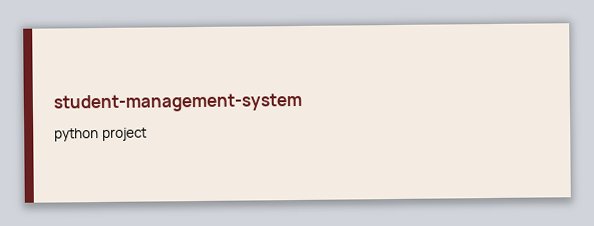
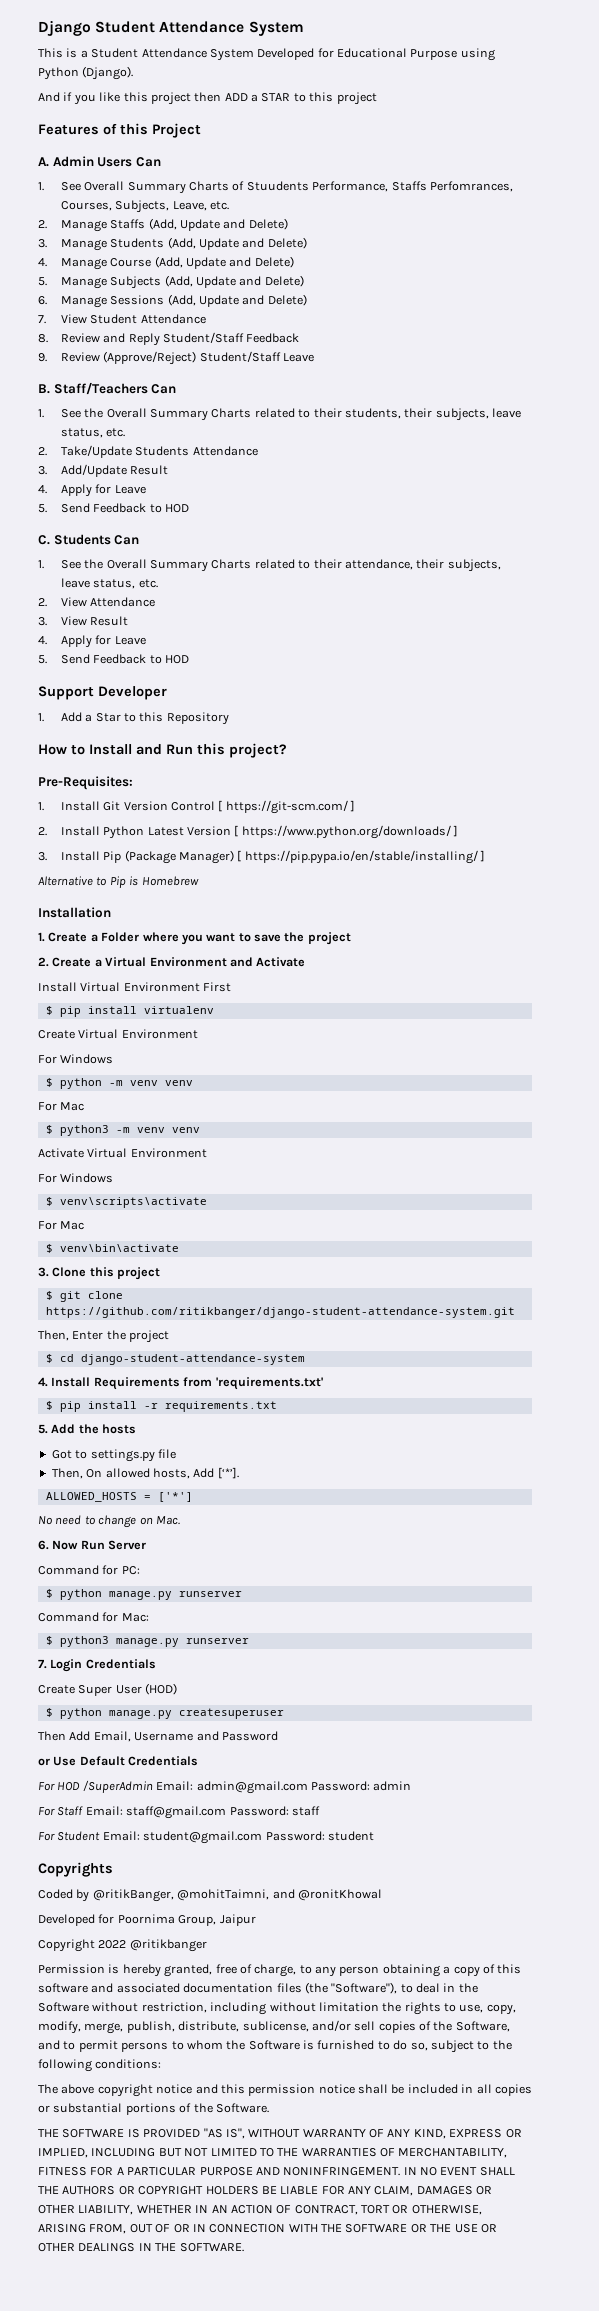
[53,92,302,113] [54,127,147,142] student-management-system // python project -> [38,20,304,36] [38,48,495,61] [38,66,134,80] [38,92,377,105] [38,123,201,138] [38,156,161,167] [38,181,513,194] [60,200,230,213] [38,218,288,232] [38,237,307,251] [38,256,294,270] [38,275,304,289] [38,294,307,308] [38,314,206,324] [38,332,300,346] [38,351,315,365] [38,382,177,395] [38,408,522,421] [60,428,126,438] [38,445,258,458] [38,464,169,477] [38,484,146,497] [38,503,190,513] [38,534,140,545] [38,559,501,572] [60,578,158,589] [38,597,156,607] [38,616,129,626] [38,635,146,648] [38,654,190,664] [38,686,167,700] [38,712,229,725] [38,743,287,758] [38,776,133,790] [38,800,356,814] [38,825,459,839] [38,850,486,864] [38,876,199,888] [38,907,111,918] [38,932,351,945] [38,957,306,967] [38,982,232,992] [45,1006,214,1017] [38,1029,198,1039] [38,1054,114,1064] [45,1078,193,1089] [38,1102,85,1111] [45,1125,200,1136] [38,1148,207,1158] [38,1173,114,1183] [45,1197,207,1208] [38,1221,85,1230] [45,1244,179,1253] [38,1267,161,1280] [45,1291,123,1302] [45,1307,515,1318] [38,1330,170,1343] [45,1354,305,1365] [38,1377,323,1390] [45,1401,277,1412] [38,1424,137,1434] [51,1449,176,1462] [51,1467,239,1479] [45,1492,193,1502] [38,1515,180,1528] [38,1540,147,1550] [38,1565,140,1575] [45,1589,242,1600] [38,1612,149,1622] [45,1636,249,1647] [38,1659,156,1672] [38,1683,178,1696] [45,1708,284,1719] [38,1731,278,1742] [38,1756,199,1766] [38,1780,412,1794] [38,1806,320,1819] [38,1831,374,1844] [38,1862,113,1877] [38,1889,382,1902] [38,1914,256,1926] [38,1939,207,1952] [38,1964,522,1977] [38,1982,478,1994] [38,2002,516,2015] [38,2020,510,2034] [38,2040,512,2053] [38,2059,162,2072] [38,2084,532,2097] [38,2103,269,2115] [38,2128,522,2139] [38,2148,508,2158] [38,2167,515,2176] [38,2186,493,2196] [38,2205,482,2215] [38,2224,497,2234] [38,2243,244,2252] Django Student Attendance System // This is a Student Attendance System Developed for Educational Purpose using Python (Django). // And if you like this project then ADD a STAR to this project // Features of this Project // A. Admin Users Can // 1. See Overall Summary Charts of Stuudents Performance, Staffs Perfomrances, Courses, Subjects, Leave, etc. // 2. Manage Staffs (Add, Update and Delete) // 3. Manage Students (Add, Update and Delete) // 4. Manage Course (Add, Update and Delete) // 5. Manage Subjects (Add, Update and Delete) // 6. Manage Sessions (Add, Update and Delete) // 7. View Student Attendance // 8. Review and Reply Student/Staff Feedback // 9. Review (Approve/Reject) Student/Staff Leave // B. Staff/Teachers Can // 1. See the Overall Summary Charts related to their students, their subjects, leave status, etc. // 2. Take/Update Students Attendance // 3. Add/Update Result // 4. Apply for Leave // 5. Send Feedback to HOD // C. Students Can // 1. See the Overall Summary Charts related to their attendance, their subjects, leave status, etc. // 2. View Attendance // 3. View Result // 4. Apply for Leave // 5. Send Feedback to HOD // Support Developer // 1. Add a Star to this Repository // How to Install and Run this project? // Pre-Requisites: // 1. Install Git Version Control [ https://git-scm.com/ ] // 2. Install Python Latest Version [ https://www.python.org/downloads/ ] // 3. Install Pip (Package Manager) [ https://pip.pypa.io/en/stable/installing/ ] // Alternative to Pip is Homebrew // Installation // 1. Create a Folder where you want to save the project // 2. Create a Virtual Environment and Activate // Install Virtual Environment First // $ pip install virtualenv // Create Virtual Environment // For Windows // $ python -m venv venv // For Mac // $ python3 -m venv venv // Activate Virtual Environment // For Windows // $ venv\scripts\activate // For Mac // $ venv\bin\activate // 3. Clone this project // $ git clone https://github.com/ritikbanger/django-student-attendance-system.git // Then, Enter the project // $ cd django-student-attendance-system // 4. Install Requirements from 'requirements.txt' // $ pip install -r requirements.txt // 5. Add the hosts // Got to settings.py file // Then, On allowed hosts, Add [‘*’]. // ALLOWED_HOSTS = ['*'] // No need to change on Mac. // 6. Now Run Server // Command for PC: // $ python manage.py runserver // Command for Mac: // $ python3 manage.py runserver // 7. Login Credentials // Create Super User (HOD) // $ python manage.py createsuperuser // Then Add Email, Username and Password // or Use Default Credentials // For HOD /SuperAdmin Email: admin@gmail.com Password: admin // For Staff Email: staff@gmail.com Password: staff // For Student Email: student@gmail.com Password: student // Copyrights // Coded by @ritikBanger, @mohitTaimni, and @ronitKhowal // Developed for Poornima Group, Jaipur // Copyright 2022 @ritikbanger // Permission is hereby granted, free of charge, to any person obtaining a copy of this software and associated documentation files (the "Software"), to deal in the Software without restriction, including without limitation the rights to use, copy, modify, merge, publish, distribute, sublicense, and/or sell copies of the Software, and to permit persons to whom the Software is furnished to do so, subject to the following conditions: // The above copyright notice and this permission notice shall be included in all copies or substantial portions of the Software. // THE SOFTWARE IS PROVIDED "AS IS", WITHOUT WARRANTY OF ANY KIND, EXPRESS OR IMPLIED, INCLUDING BUT NOT LIMITED TO THE WARRANTIES OF MERCHANTABILITY, FITNESS FOR A PARTICULAR PURPOSE AND NONINFRINGEMENT. IN NO EVENT SHALL THE AUTHORS OR COPYRIGHT HOLDERS BE LIABLE FOR ANY CLAIM, DAMAGES OR OTHER LIABILITY, WHETHER IN AN ACTION OF CONTRACT, TORT OR OTHERWISE, ARISING FROM, OUT OF OR IN CONNECTION WITH THE SOFTWARE OR THE USE OR OTHER DEALINGS IN THE SOFTWARE.

